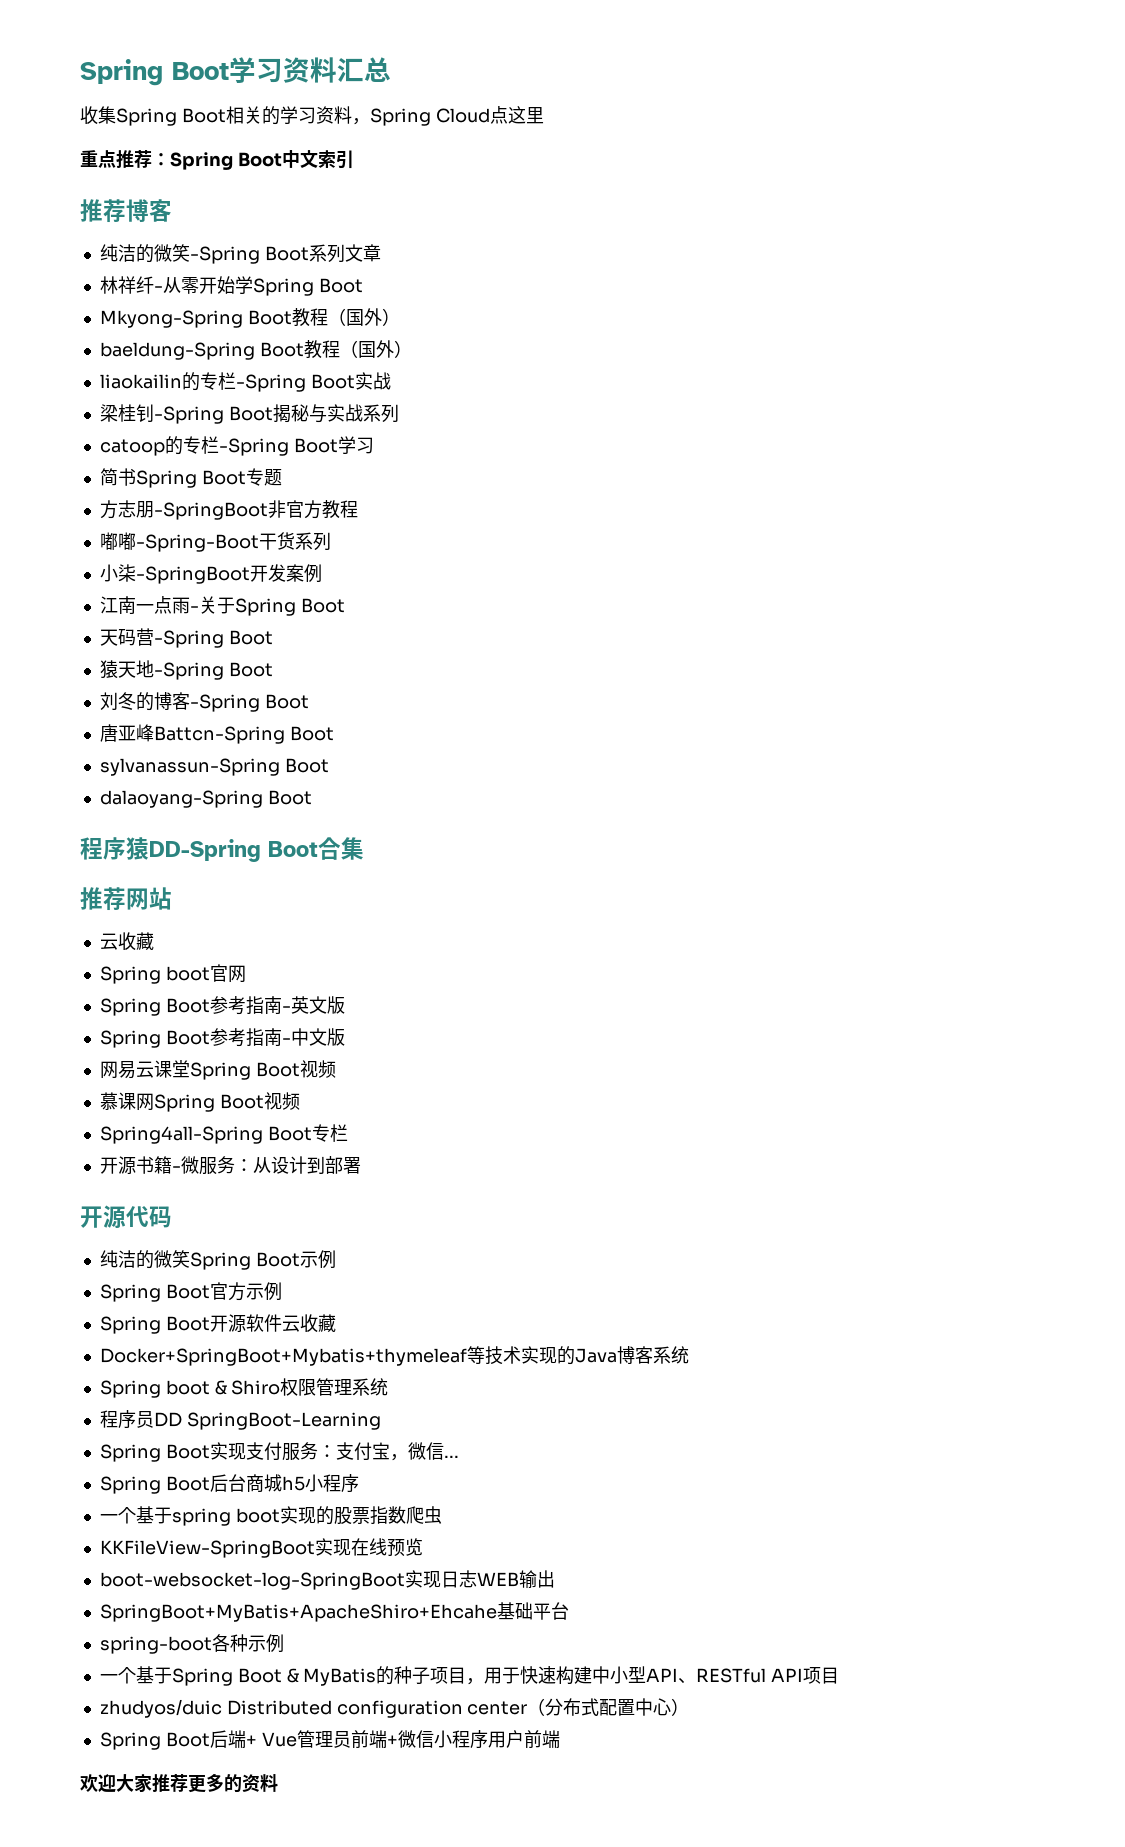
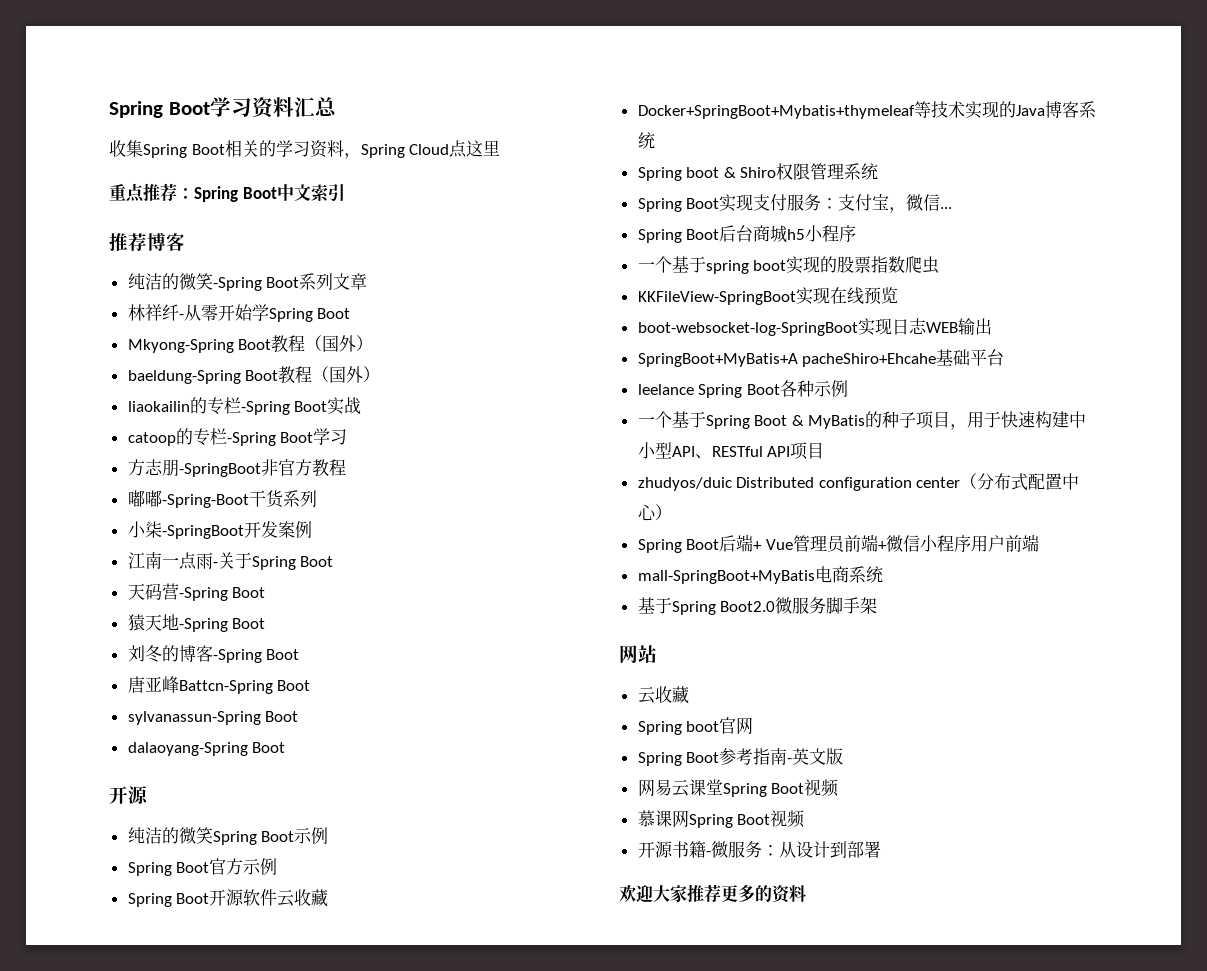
[99,404,399,424] // 梁桂钊-Spring Boot揭秘与实战系列 -> (362, 406) none
[99,468,282,488] // 简书Spring Boot专题 -> (348, 437) none
[80,837,364,862] [80,887,172,911] [99,932,154,951] [99,964,246,984] [99,996,345,1016] [99,1028,345,1048] [99,1060,336,1080] [99,1092,300,1112] [99,1124,348,1144] [99,1156,361,1175] [80,1205,172,1229] 程序猿DD-Spring Boot合集 // 推荐网站 // 云收藏 // Spring boot官网 // Spring Boot参考指南-英文版 // Spring Boot参考指南-中文版 // 网易云课堂Spring Boot视频 // 慕课网Spring Boot视频 // Spring4all-Spring Boot专栏 // 开源书籍-微服务：从设计到部署 // 开源代码 -> [109,786,148,804] 开源
[99,1410,381,1430] // 程序员DD SpringBoot-Learning -> (879, 171) none
[99,1604,497,1622] SpringBoot+MyBatis+ApacheShiro+Ehcahe -> [637,353,937,367] SpringBoot+MyBatis+A pacheShiro+Ehcahe
[99,1636,212,1654] spring-boot -> [637,384,780,398] leelance Spring Boot
(560, 1739) none -> [637,566,883,584] [637,597,878,615] [619,645,657,663] [637,686,689,704] [637,717,754,735] [637,748,844,766] [637,779,840,797] [637,810,806,828] [637,841,881,858] // mall-SpringBoot+MyBatis电商系统 // 基于Spring Boot2.0微服务脚手架 // 网站 // 云收藏 // Spring boot官网 // Spring Boot参考指南-英文版 // 网易云课堂Spring Boot视频 // 慕课网Spring Boot视频 // 开源书籍-微服务：从设计到部署

